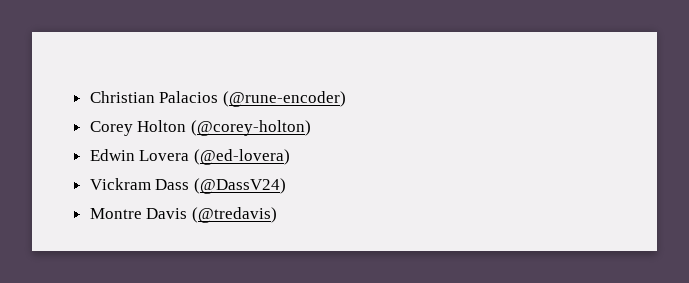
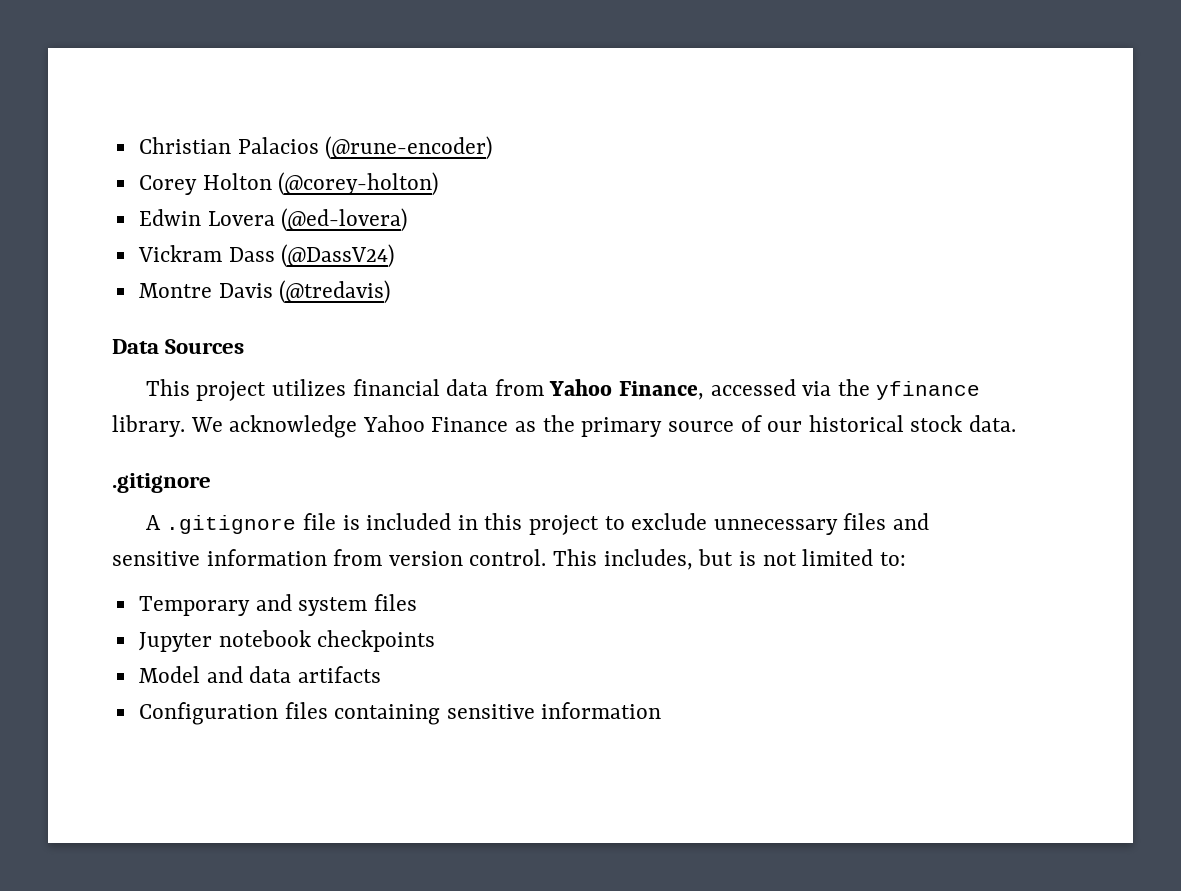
(277, 215) none -> [112,339,245,354] [145,379,981,401] [112,415,1016,438] [112,473,211,493] [145,513,930,535] [112,549,906,570] [138,594,417,616] [138,630,436,652] [138,666,381,683] [138,702,662,725] // Data Sources // This project utilizes financial data from Yahoo Finance, accessed via the yfinance library. We acknowledge Yahoo Finance as the primary source of our historical stock data. // .gitignore // A .gitignore file is included in this project to exclude unnecessary files and sensitive information from version control. This includes, but is not limited to: // Temporary and system files // Jupyter notebook checkpoints // Model and data artifacts // Configuration files containing sensitive information

